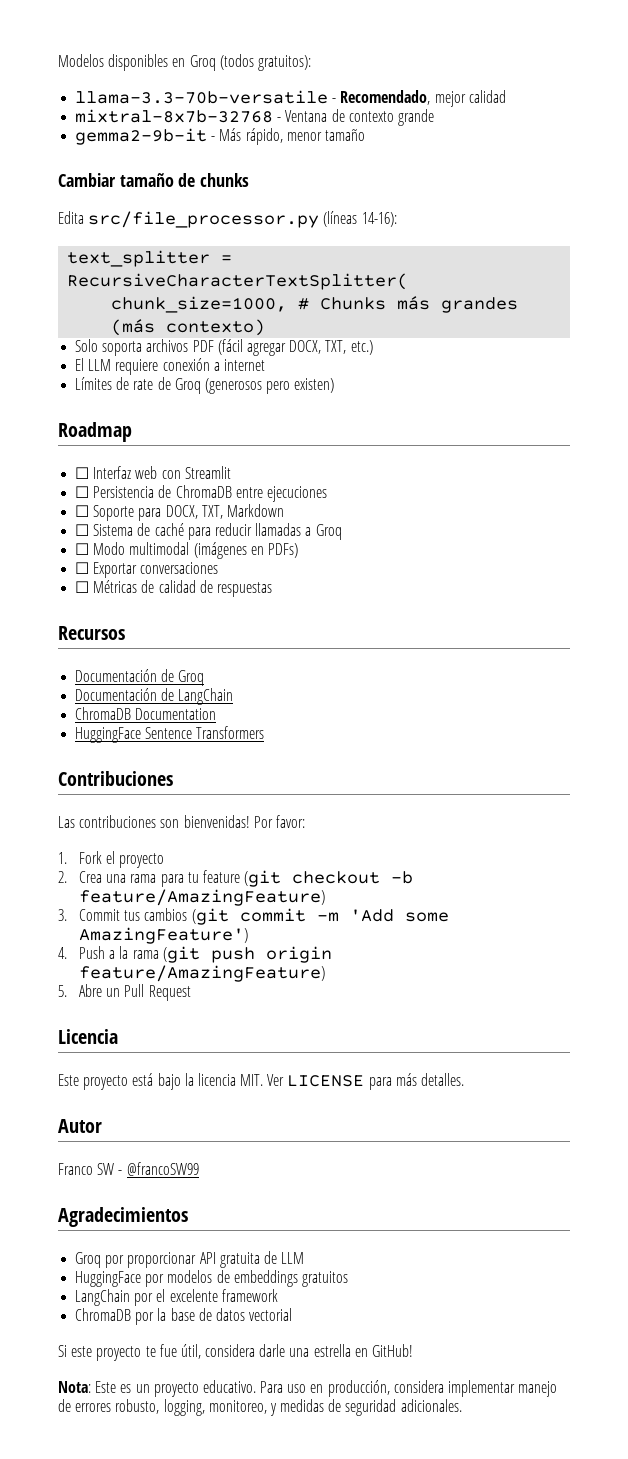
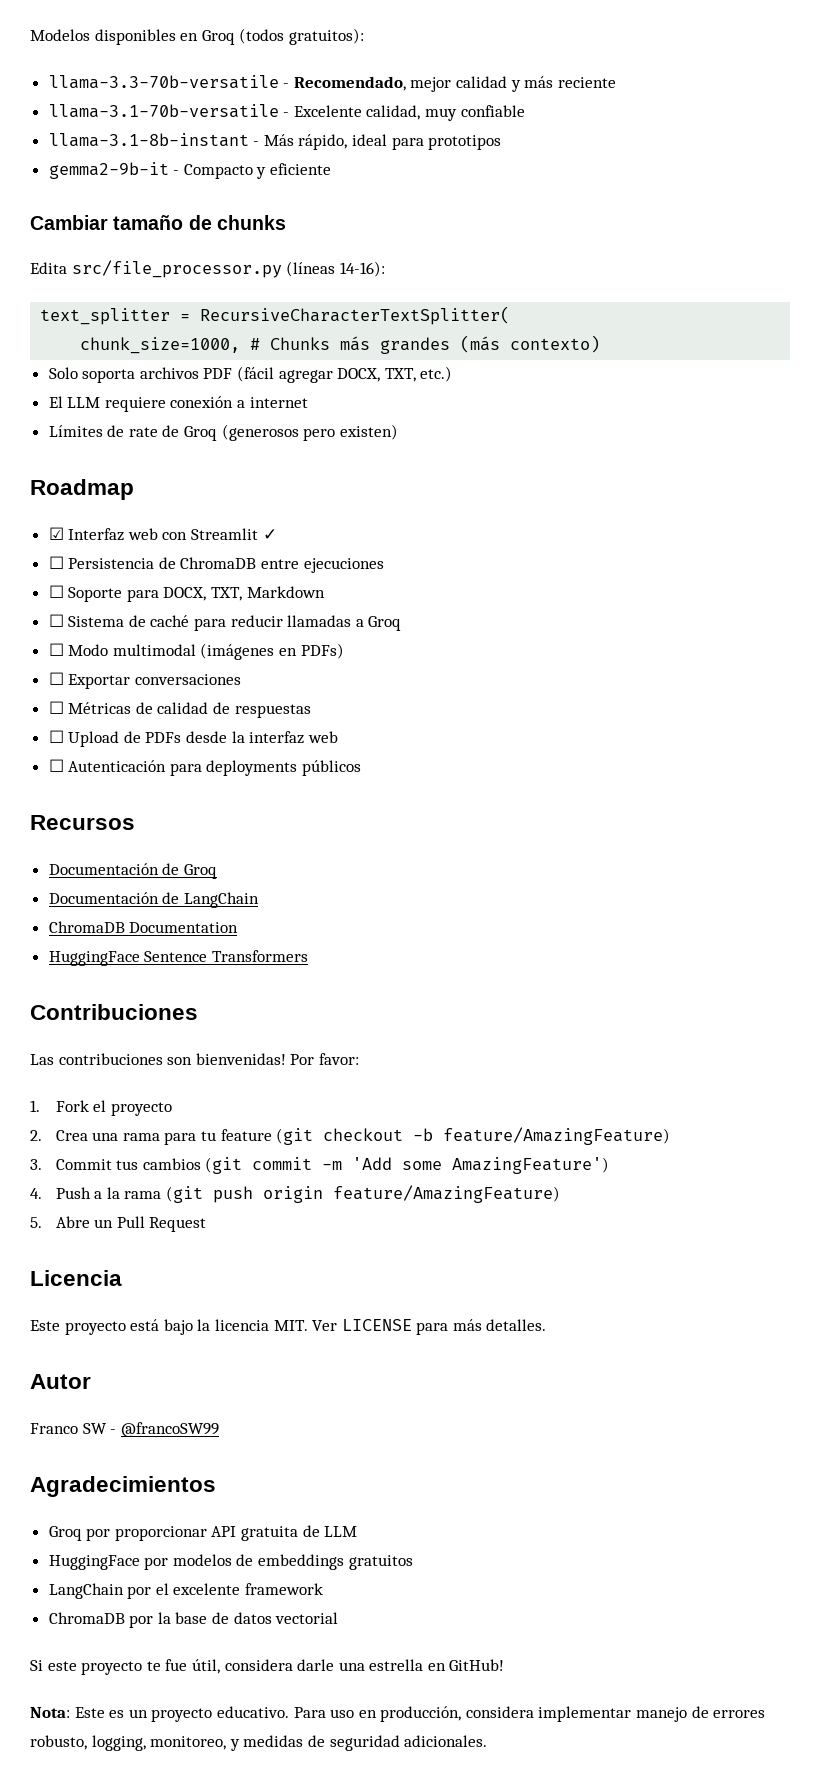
[75,109,434,126] [75,128,365,145] // mixtral-8x7b-32768 - Ventana de contexto grande // gemma2-9b-it - Más rápido, menor tamaño -> [510,76,616,92] [48,104,525,121] [48,133,502,150] [48,162,332,179] y más reciente // llama-3.1-70b-versatile - Excelente calidad, muy confiable // llama-3.1-8b-instant - Más rápido, ideal para prototipos // gemma2-9b-it - Compacto y eficiente
[75,467,90,479] ☐ -> [48,527,64,540] ☑
(231, 472) none -> [262,529,277,540] ✓
(272, 589) none -> [48,730,338,747] [48,759,362,776] // ☐ Upload de PDFs desde la interfaz web // ☐ Autenticación para deployments públicos

